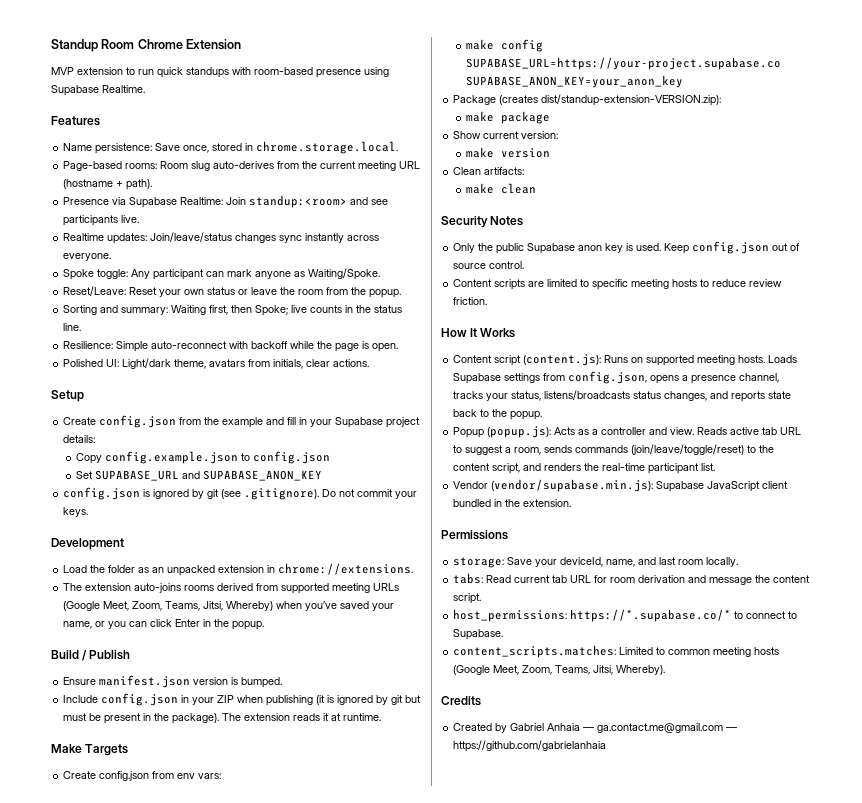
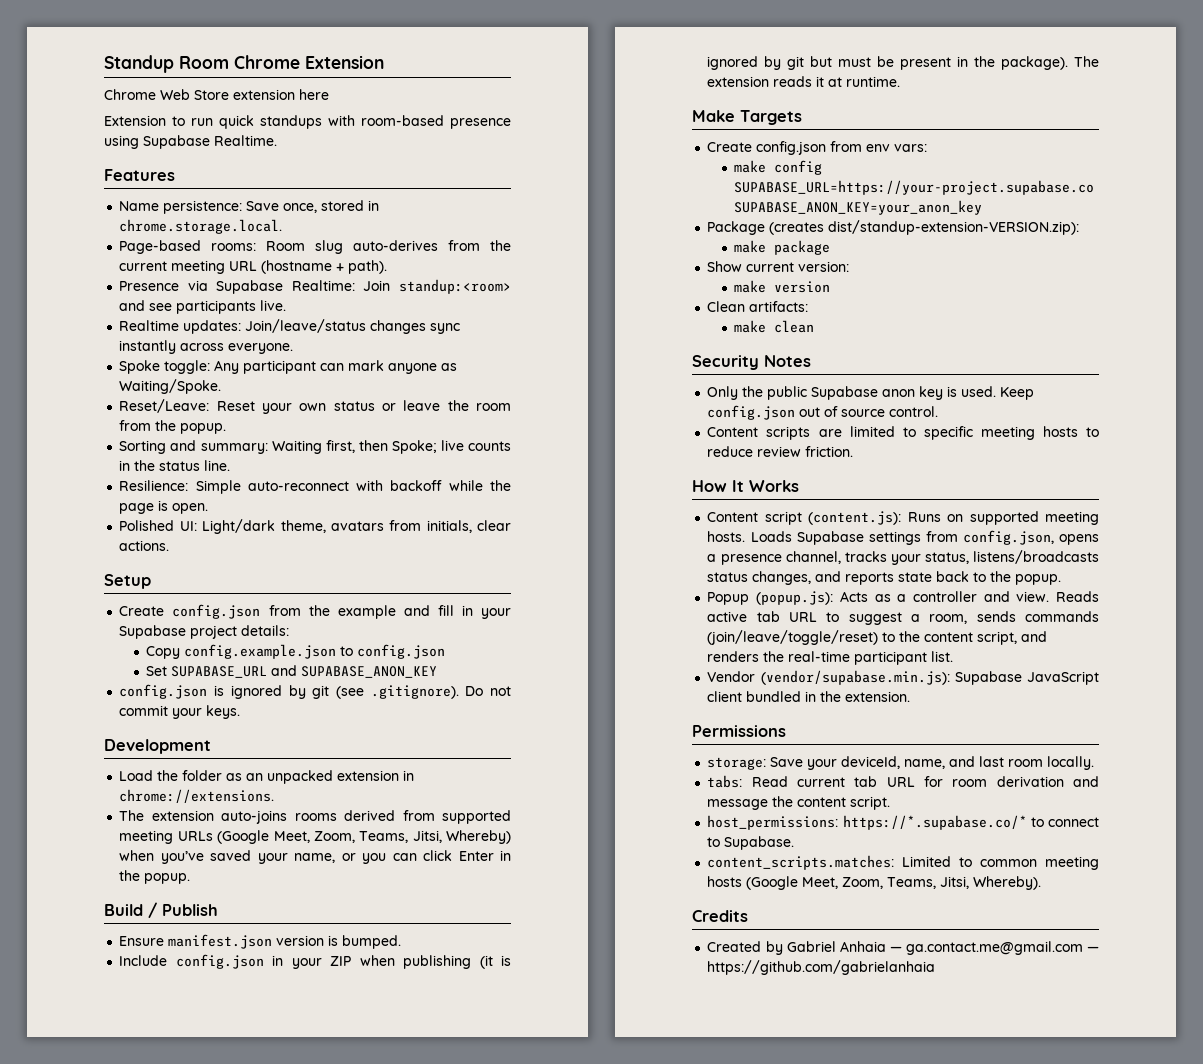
[51,67,123,75] MVP extension -> [104,89,329,100] [104,115,166,126] Chrome Web Store extension here // Extension

